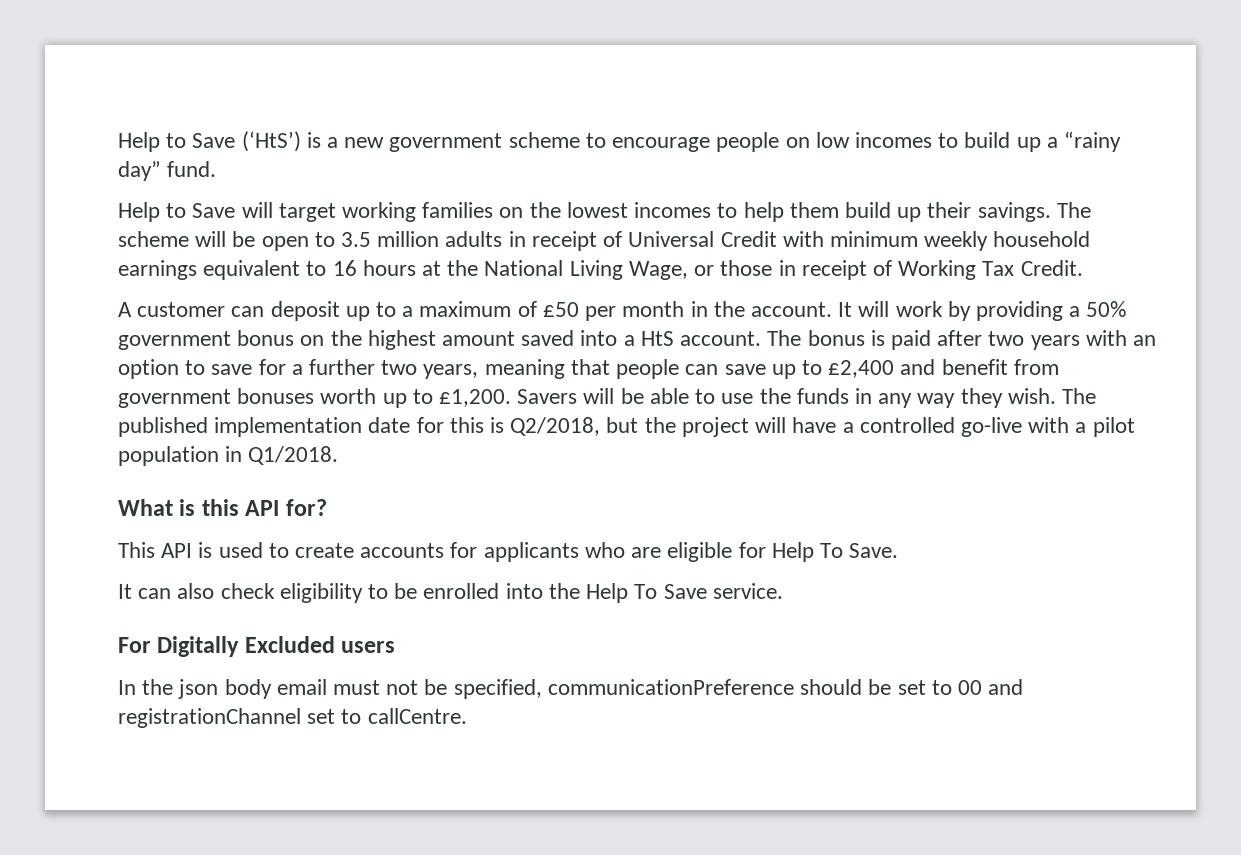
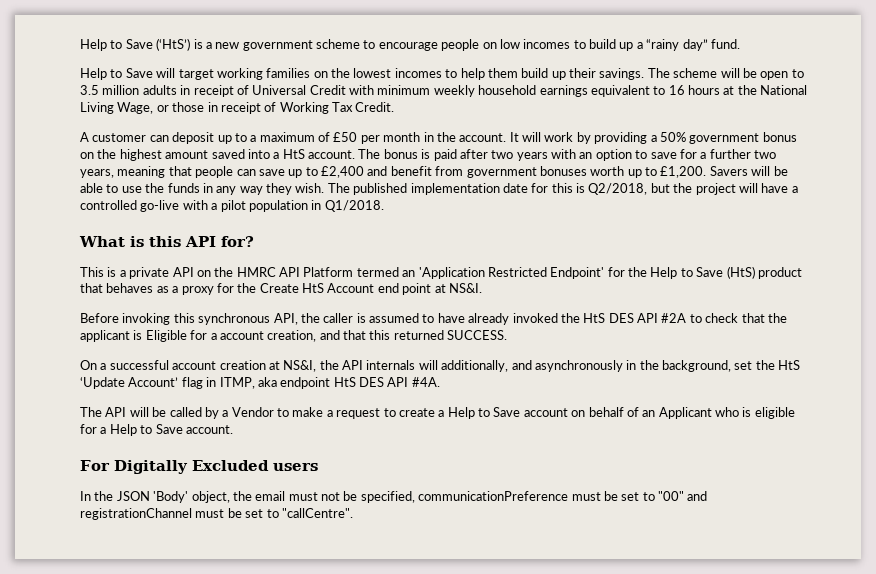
[161,542,899,562] [118,583,783,603] API is used to create accounts for applicants who are eligible for Help To Save. // It can also check eligibility to be enrolled into the Help To Save service. -> [107,266,802,279] [80,283,482,295] [80,313,787,325] [80,330,508,342] [80,360,801,372] [80,377,440,389] [80,407,795,419] [80,424,233,436] is a private API on the HMRC API Platform termed an 'Application Restricted Endpoint' for the Help to Save (HtS) product that behaves as a proxy for the Create HtS Account end point at NS&I. // Before invoking this synchronous API, the caller is assumed to have already invoked the HtS DES API #2A to check that the applicant is Eligible for a account creation, and that this returned SUCCESS. // On a successful account creation at NS&I, the API internals will additionally, and asynchronously in the background, set the HtS ‘Update Account’ flag in ITMP, aka endpoint HtS DES API #4A. // The API will be called by a Vendor to make a request to create a Help to Save account on behalf of an Applicant who is eligible for a Help to Save account.
[178,679,272,699] json body -> [116,491,252,503] JSON 'Body' object, the
[800,679,982,695] should be set to 00 -> [571,491,684,501] must be set to "00"
[307,708,467,724] set to callCentre. -> [195,508,353,518] must be set to "callCentre".

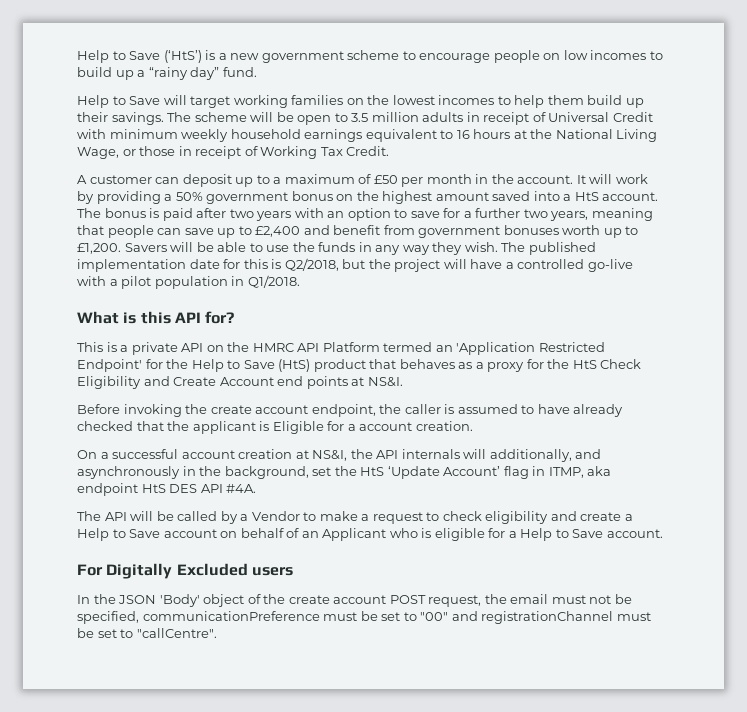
[259,283,324,293] Create HtS -> [572,359,642,369] [77,376,217,389] HtS Check Eligibility and Create
[402,283,432,295] point -> [306,376,348,389] points
[173,313,298,325] this synchronous API, -> [185,404,376,417] the create account endpoint,
[512,313,739,323] invoked the HtS DES API #2A to check -> [77,421,133,431] checked
[267,330,508,342] creation, and that this returned SUCCESS. -> [415,421,473,431] creation.
(396, 412) none -> [442,511,577,524] check eligibility and
[191,491,230,503] object, -> [203,594,482,607] object of the create account POST request,

